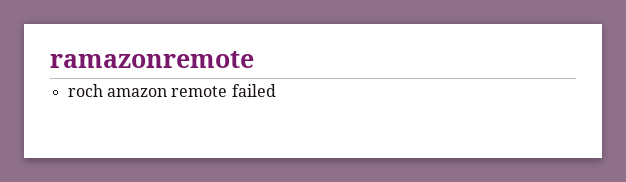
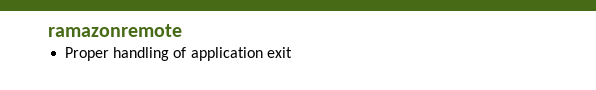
[67,84,276,97] roch amazon remote failed -> [65,47,292,61] Proper handling of application exit

